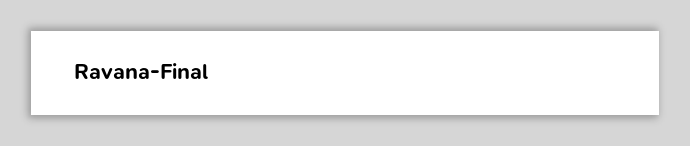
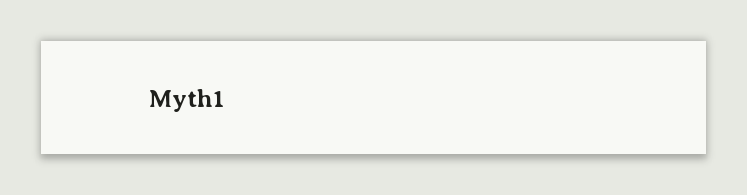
[74,63,208,79] Ravana-Final -> [148,89,225,112] Myth1

